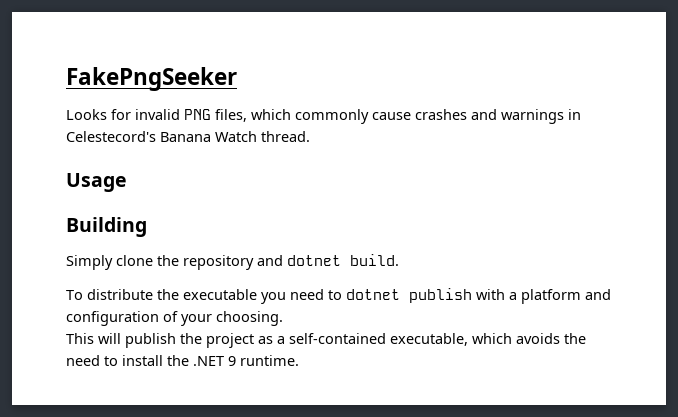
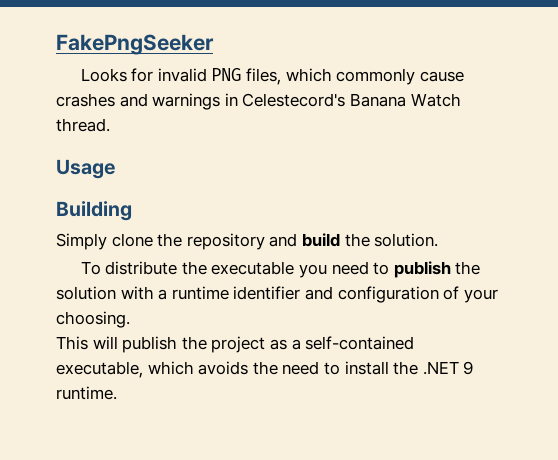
[287,254,399,266] dotnet build. -> [301,233,439,247] build the solution.
[346,288,581,304] dotnet publish with a platform -> [393,261,481,278] [56,286,301,300] publish the solution with a runtime identifier

